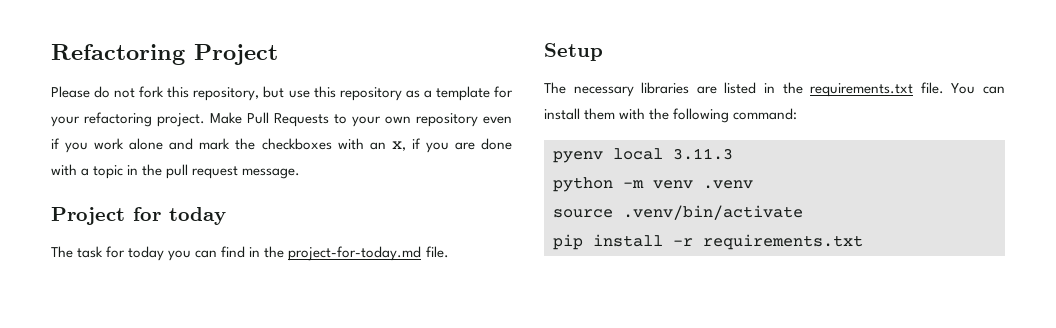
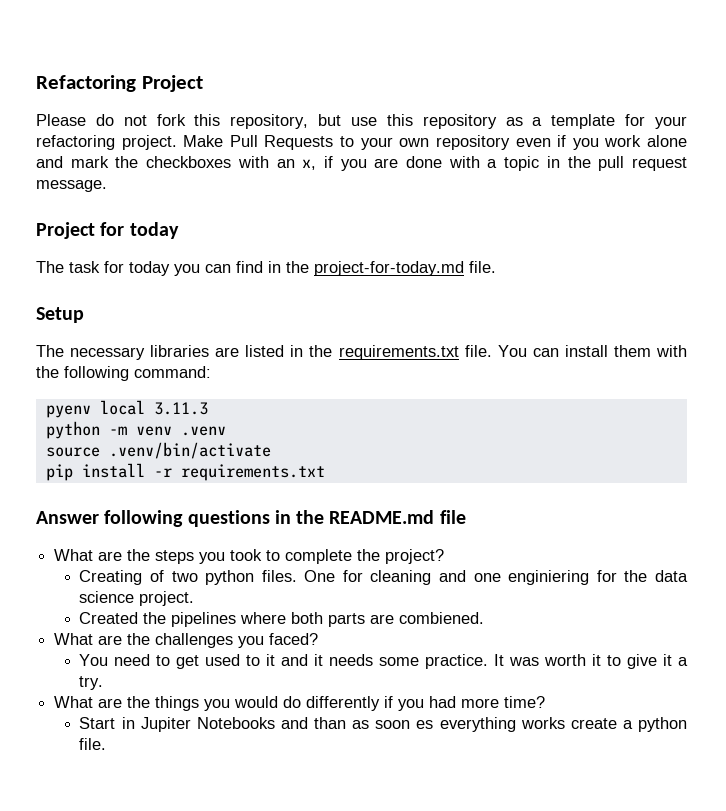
(863, 242) none -> [36,510,466,527] [54,549,445,564] [79,570,688,585] [79,591,195,606] [79,612,485,627] [54,633,319,648] [79,654,689,669] [79,676,104,690] [54,696,546,711] [79,717,687,732] [79,738,107,750] // Answer following questions in the README.md file // What are the steps you took to complete the project? // Creating of two python files. One for cleaning and one enginiering for the data science project. // Created the pipelines where both parts are combiened. // What are the challenges you faced? // You need to get used to it and it needs some practice. It was worth it to give it a try. // What are the things you would do differently if you had more time? // Start in Jupiter Notebooks and than as soon es everything works create a python file.

